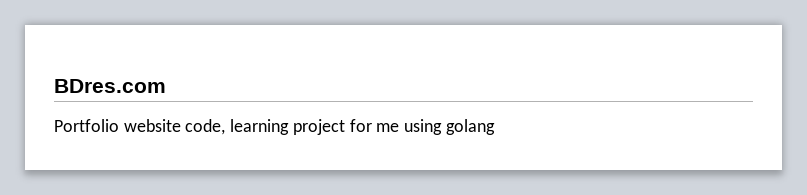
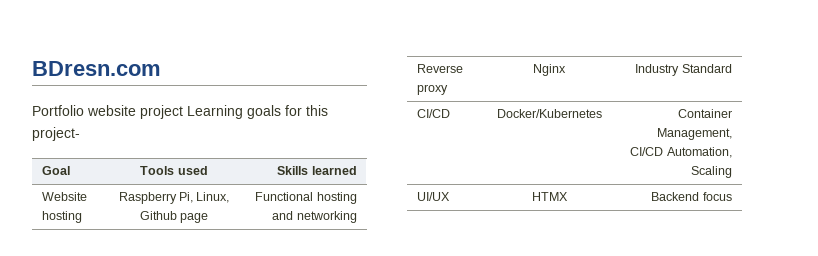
[54,79,166,93] BDres.com -> [32,61,161,76] BDresn.com
[185,119,495,135] code, learning project for me using golang -> [140,105,328,119] [32,127,80,141] [42,166,71,175] [140,166,208,175] [277,166,357,175] [42,192,88,201] [42,211,83,223] [118,192,230,204] [139,211,209,223] [255,192,357,204] [272,211,357,223] [417,64,464,73] [417,84,449,95] [533,64,566,76] [635,64,732,76] [417,109,451,118] [496,109,602,118] [677,109,732,118] [656,128,732,140] [630,147,732,158] [690,166,732,178] [417,192,451,201] [531,192,568,201] [651,192,732,201] project Learning goals for this project- // Goal | Tools used | Skills learned // Website hosting | Raspberry Pi, Linux, Github page | Functional hosting and networking // Reverse proxy | Nginx | Industry Standard // CI/CD | Docker/Kubernetes | Container Management, CI/CD Automation, Scaling // UI/UX | HTMX | Backend focus

